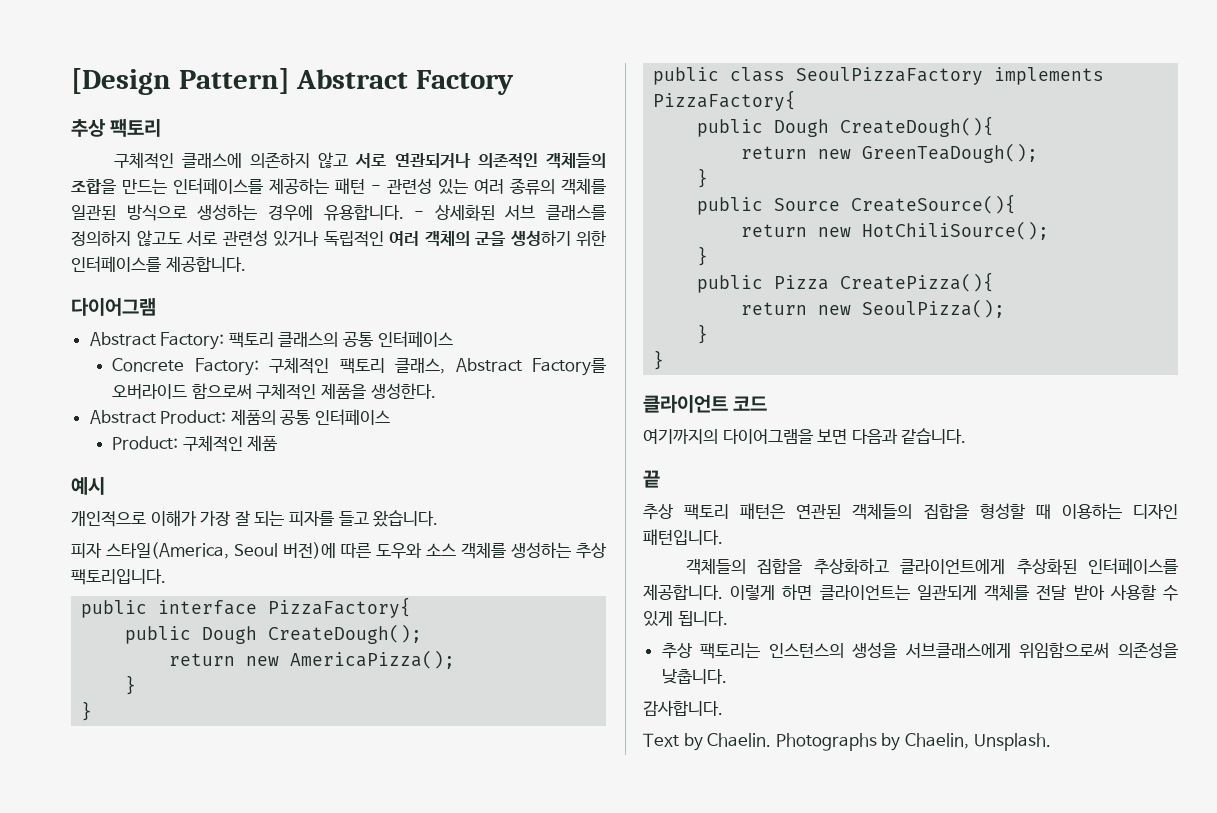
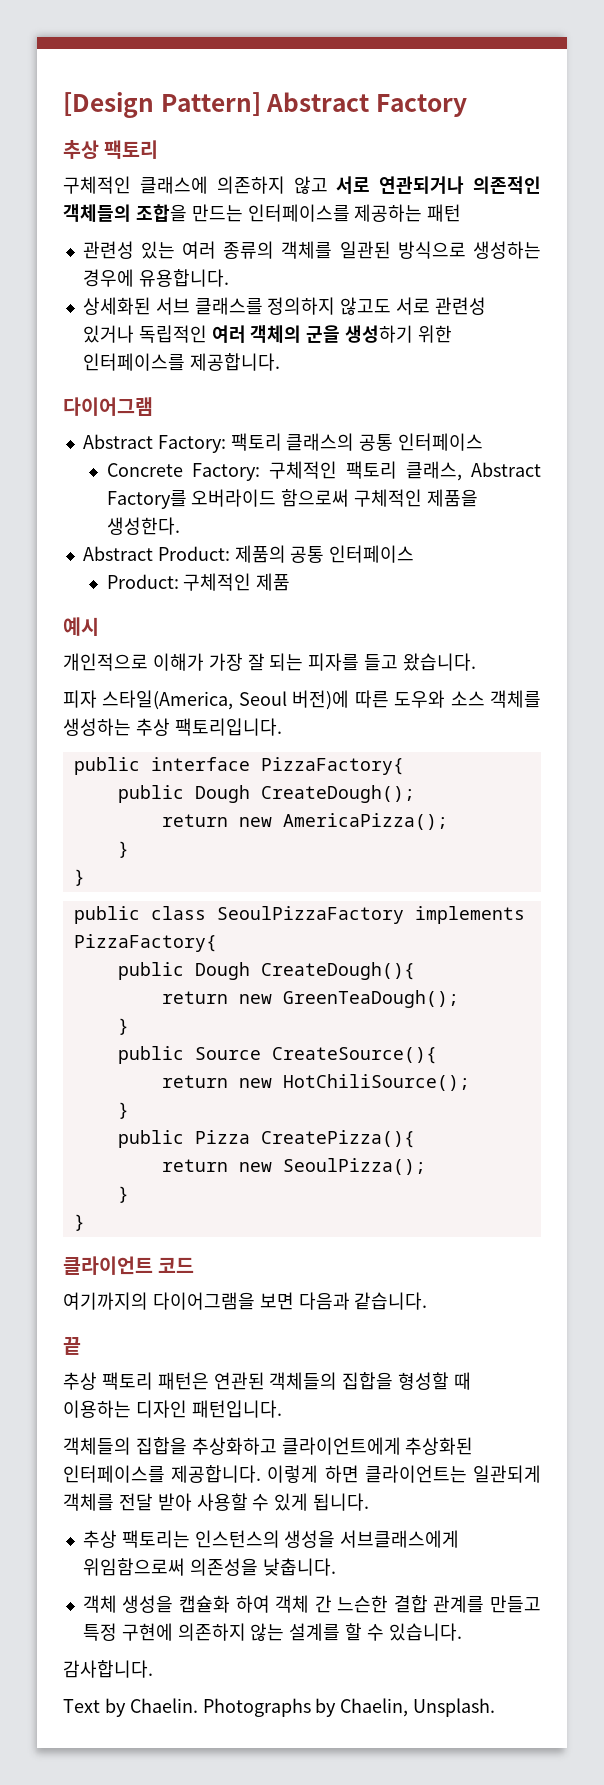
[371,185,381,192] - -> (462, 213) //
[414,211,425,218] - -> (229, 278) //
(727, 676) none -> [82,1595,541,1613] [82,1623,462,1641] // 객체 생성을 캡슐화 하여 객체 간 느슨한 결합 관계를 만들고 특정 구현에 의존하지 않는 설계를 할 수 있습니다.

